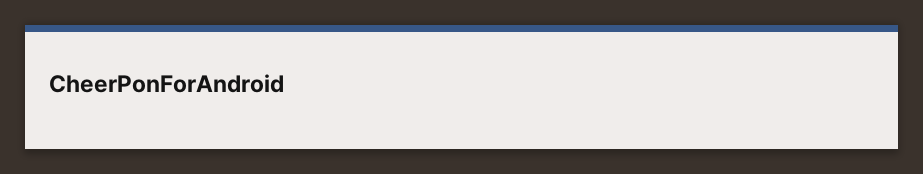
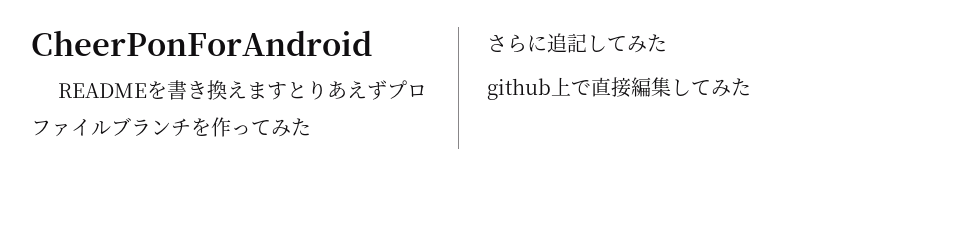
(284, 83) none -> [57,80,427,100] [31,117,311,137] [487,33,667,53] [487,77,751,100] // READMEを書き換えますとりあえずプロファイルブランチを作ってみた // さらに追記してみた // github上で直接編集してみた

